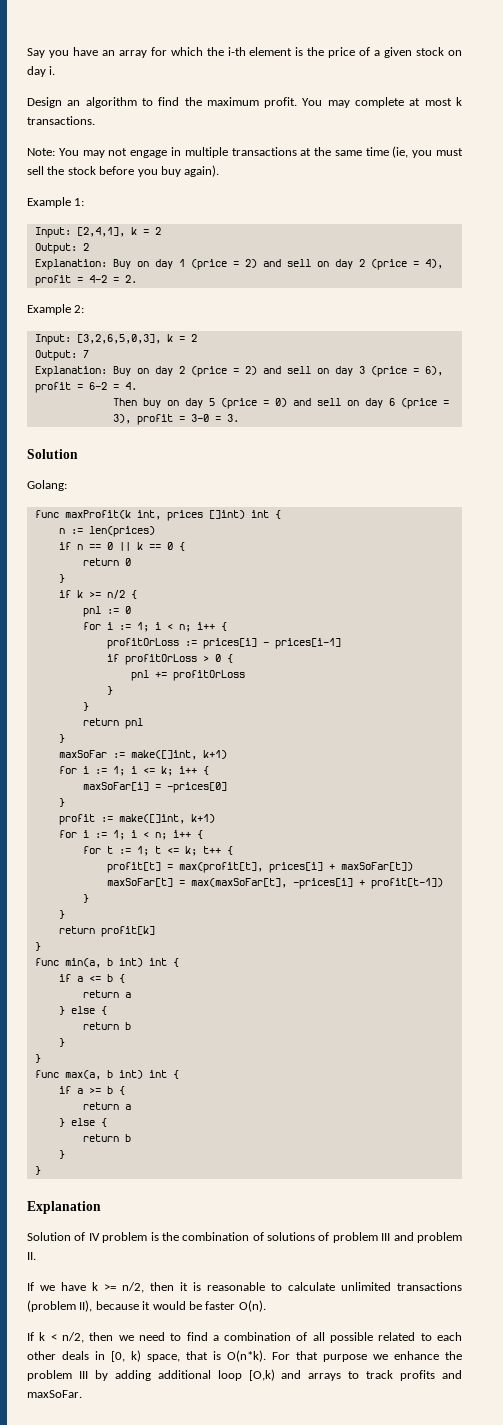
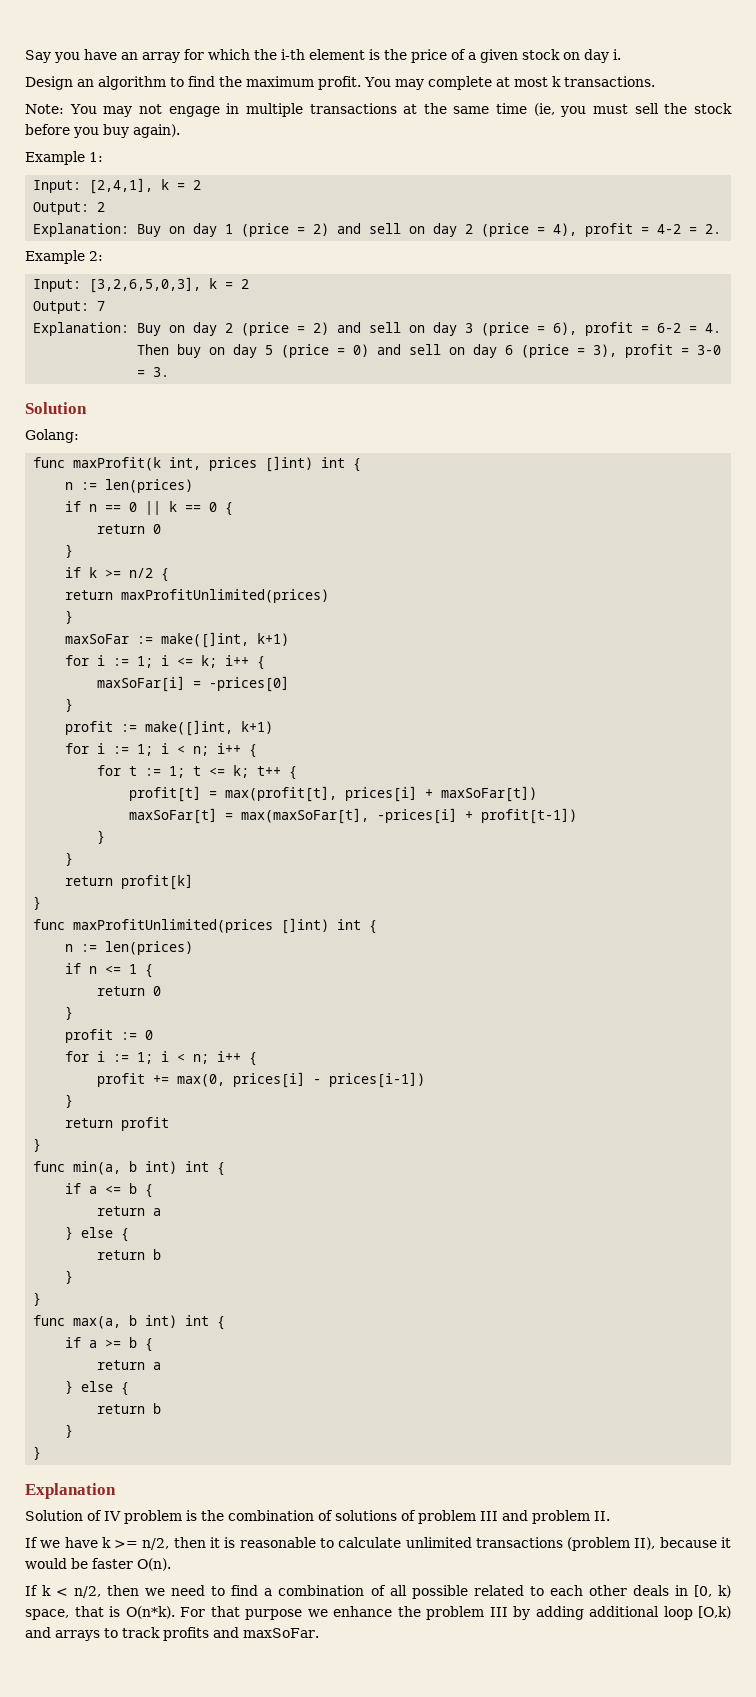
[82,606,131,617] [82,622,227,632] [106,638,341,649] [106,654,233,665] [130,670,245,681] [106,686,113,695] [82,702,89,711] [82,718,143,729] // pnl := 0 // for i := 1; i < n; i++ { // profitOrLoss := prices[i] - prices[i-1] // if profitOrLoss > 0 { // pnl += profitOrLoss // } // } // return pnl -> [65,589,330,603] // return maxProfitUnlimited(prices)
(41, 946) none -> [33,918,378,934] [65,941,194,955] [65,963,154,978] [97,986,162,996] [65,1006,74,1020] [65,1029,154,1043] [65,1051,258,1066] [97,1072,426,1088] [65,1094,74,1108] [65,1117,170,1131] [33,1138,42,1152] // func maxProfitUnlimited(prices []int) int { // n := len(prices) // if n <= 1 { // return 0 // } // profit := 0 // for i := 1; i < n; i++ { // profit += max(0, prices[i] - prices[i-1]) // } // return profit // }

